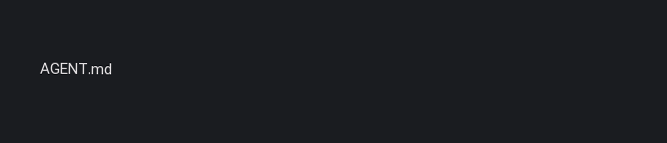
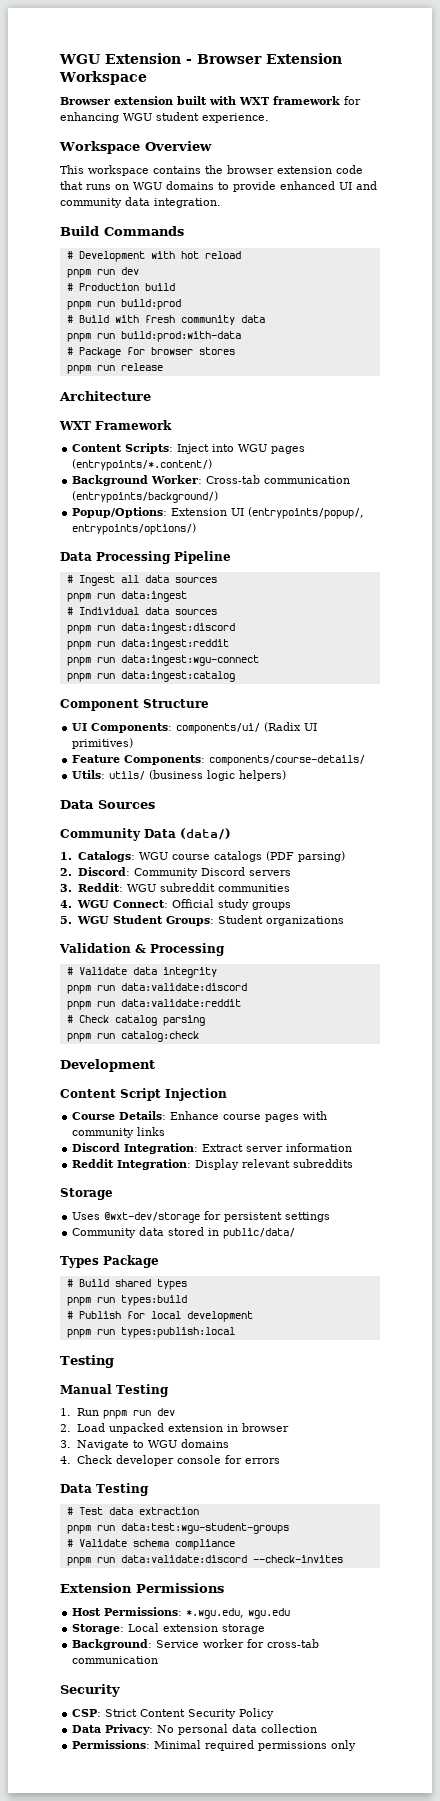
[39,62,113,75] AGENT.md -> [59,53,342,64] [59,71,147,85] [60,96,361,105] [60,112,269,123] [59,141,212,154] [60,165,363,176] [60,181,377,192] [60,197,221,208] [60,226,184,236] [66,251,241,262] [66,267,139,278] [66,283,175,291] [66,299,181,310] [66,315,265,325] [66,331,241,342] [66,347,235,358] [66,363,163,374] [59,391,151,401] [59,420,172,430] [72,443,306,454] [72,459,213,471] [72,475,351,486] [72,491,219,503] [72,507,365,519] [72,523,197,535] [60,551,231,564] [66,575,217,586] [66,591,187,602] [66,607,217,615] [66,623,235,634] [66,639,229,650] [66,655,259,666] [66,671,235,682] [60,699,209,711] [72,722,318,734] [72,738,134,749] [72,755,366,766] [72,770,287,781] [60,800,155,809] [60,828,231,841] [60,851,345,862] [60,867,291,878] [60,883,290,892] [60,899,291,910] [60,915,344,926] [59,943,225,956] [66,967,217,978] [66,983,247,994] [66,999,241,1010] [66,1015,205,1026] [66,1031,199,1042] [60,1059,155,1072] [60,1088,227,1101] [72,1111,328,1122] [72,1127,166,1138] [72,1143,353,1154] [72,1159,354,1170] [60,1188,113,1200] [72,1211,331,1223] [72,1227,296,1239] [60,1255,159,1268] [66,1279,187,1290] [66,1295,187,1306] [66,1311,253,1322] [66,1327,235,1338] [60,1355,114,1368] [60,1384,169,1397] [60,1408,175,1419] [60,1423,289,1434] [60,1439,229,1450] [60,1455,280,1466] [60,1483,149,1496] [66,1507,199,1515] [66,1523,289,1534] [66,1539,235,1550] [66,1555,343,1566] [60,1583,224,1593] [72,1607,291,1619] [72,1623,266,1634] [72,1639,320,1650] [72,1656,159,1664] [60,1684,120,1697] [72,1708,275,1719] [72,1724,318,1735] [72,1740,357,1751] WGU Extension - Browser Extension Workspace // Browser extension built with WXT framework for enhancing WGU student experience. // Workspace Overview // This workspace contains the browser extension code that runs on WGU domains to provide enhanced UI and community data integration. // Build Commands // # Development with hot reload // pnpm run dev // # Production build // pnpm run build:prod // # Build with fresh community data // pnpm run build:prod:with-data // # Package for browser stores // pnpm run release // Architecture // WXT Framework // Content Scripts: Inject into WGU pages (entrypoints/*.content/) // Background Worker: Cross-tab communication (entrypoints/background/) // Popup/Options: Extension UI (entrypoints/popup/, entrypoints/options/) // Data Processing Pipeline // # Ingest all data sources // pnpm run data:ingest // # Individual data sources // pnpm run data:ingest:discord // pnpm run data:ingest:reddit // pnpm run data:ingest:wgu-connect // pnpm run data:ingest:catalog // Component Structure // UI Components: components/ui/ (Radix UI primitives) // Feature Components: components/course-details/ // Utils: utils/ (business logic helpers) // Data Sources // Community Data (data/) // 1. Catalogs: WGU course catalogs (PDF parsing) // 2. Discord: Community Discord servers // 3. Reddit: WGU subreddit communities // 4. WGU Connect: Official study groups // 5. WGU Student Groups: Student organizations // Validation & Processing // # Validate data integrity // pnpm run data:validate:discord // pnpm run data:validate:reddit // # Check catalog parsing // pnpm run catalog:check // Development // Content Script Injection // Course Details: Enhance course pages with community links // Discord Integration: Extract server information // Reddit Integration: Display relevant subreddits // Storage // Uses @wxt-dev/storage for persistent settings // Community data stored in public/data/ // Types Package // # Build shared types // pnpm run types:build // # Publish for local development // pnpm run types:publish:local // Testing // Manual Testing // 1. Run pnpm run dev // 2. Load unpacked extension in browser // 3. Navigate to WGU domains // 4. Check developer console for errors // Data Testing // # Test data extraction // pnpm run data:test:wgu-student-groups // # Validate schema compliance // pnpm run data:validate:discord --check-invites // Extension Permissions // Host Permissions: *.wgu.edu, wgu.edu // Storage: Local extension storage // Background: Service worker for cross-tab communication // Security // CSP: Strict Content Security Policy // Data Privacy: No personal data collection // Permissions: Minimal required permissions only

